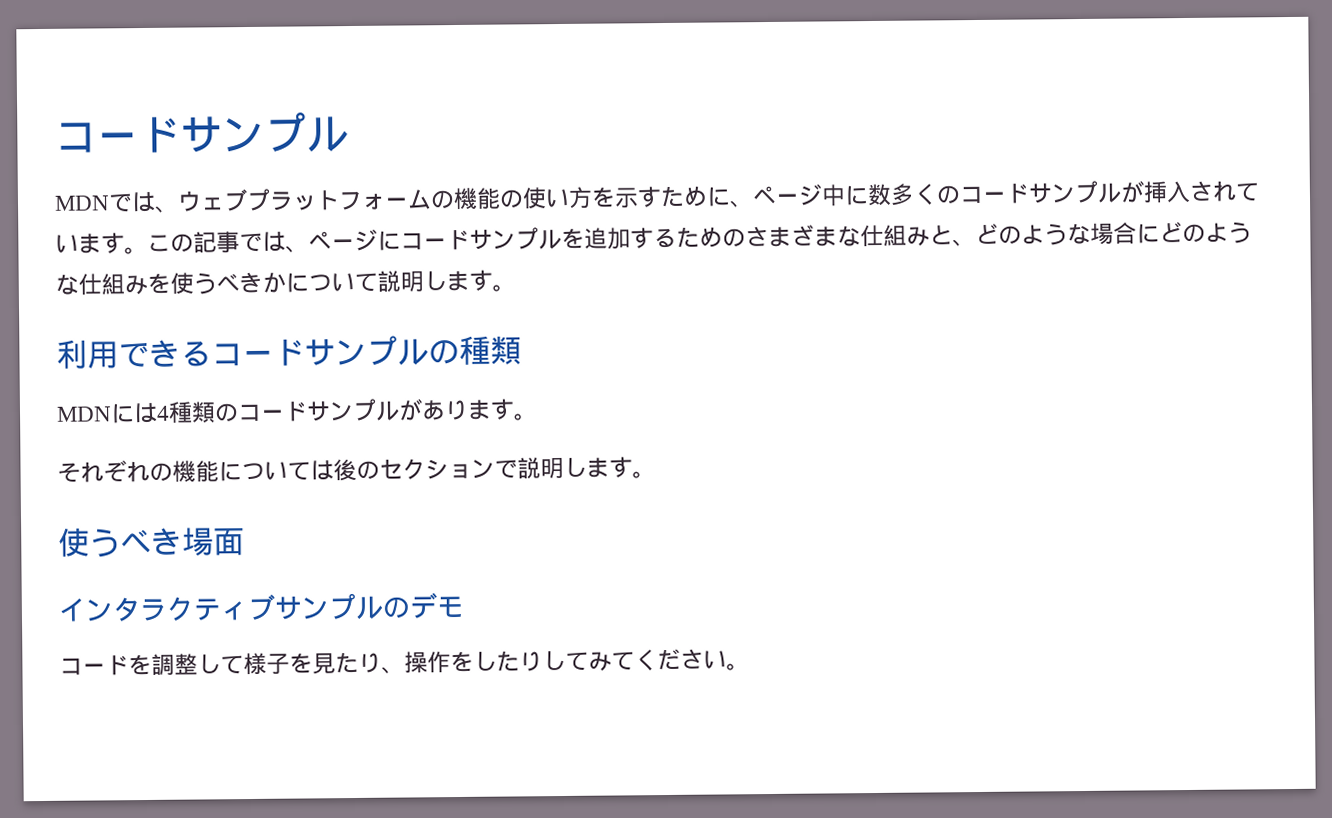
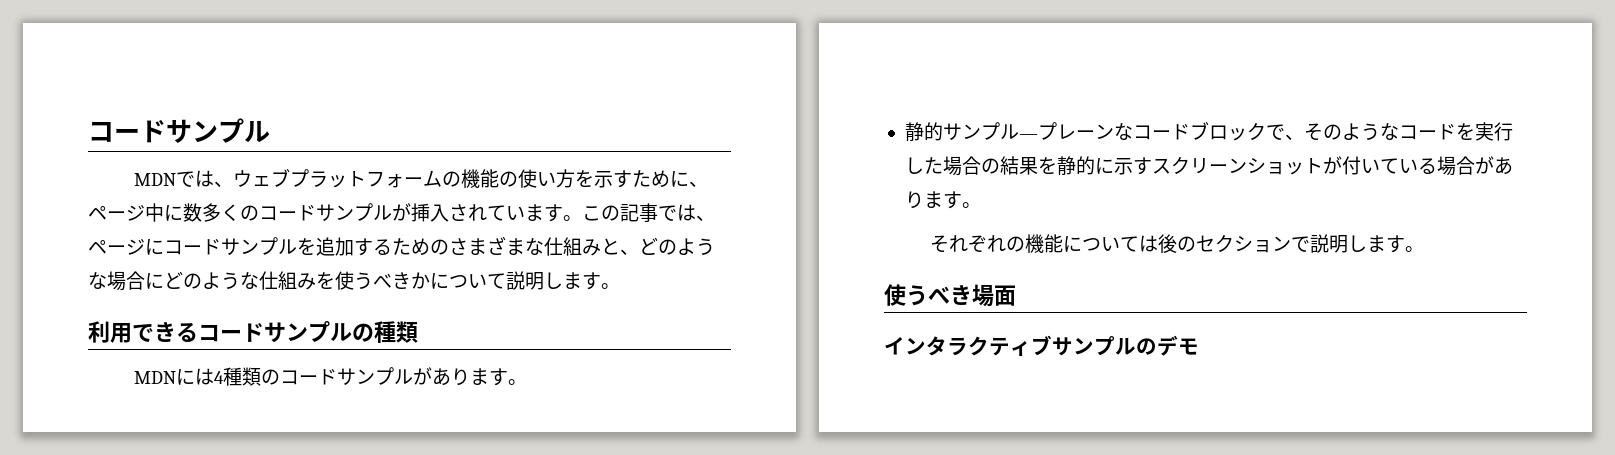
(538, 417) none -> [904,121,1513,141] [904,156,1513,176] [904,191,981,209] // 静的サンプル—プレーンなコードブロックで、そのようなコードを実行した場合の結果を静的に示すスクリーンショットが付いている場合があります。
[59,648,750,676] // コードを調整して様子を見たり、操作をしたりしてみてください。 -> (1199, 346) none

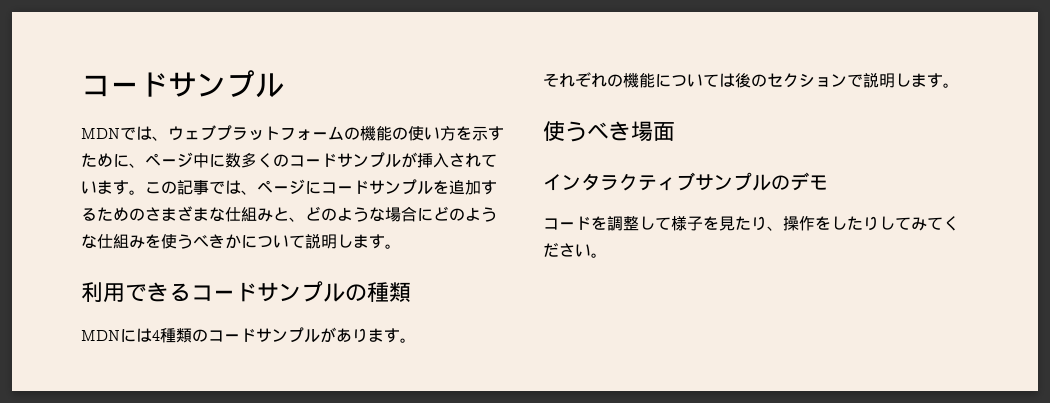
[904,121,1513,141] [904,156,1513,176] [904,191,981,209] // 静的サンプル—プレーンなコードブロックで、そのようなコードを実行した場合の結果を静的に示すスクリーンショットが付いている場合があります。 -> (416, 340) none
(1199, 346) none -> [543,216,959,231] [543,243,607,258] // コードを調整して様子を見たり、操作をしたりしてみてください。

